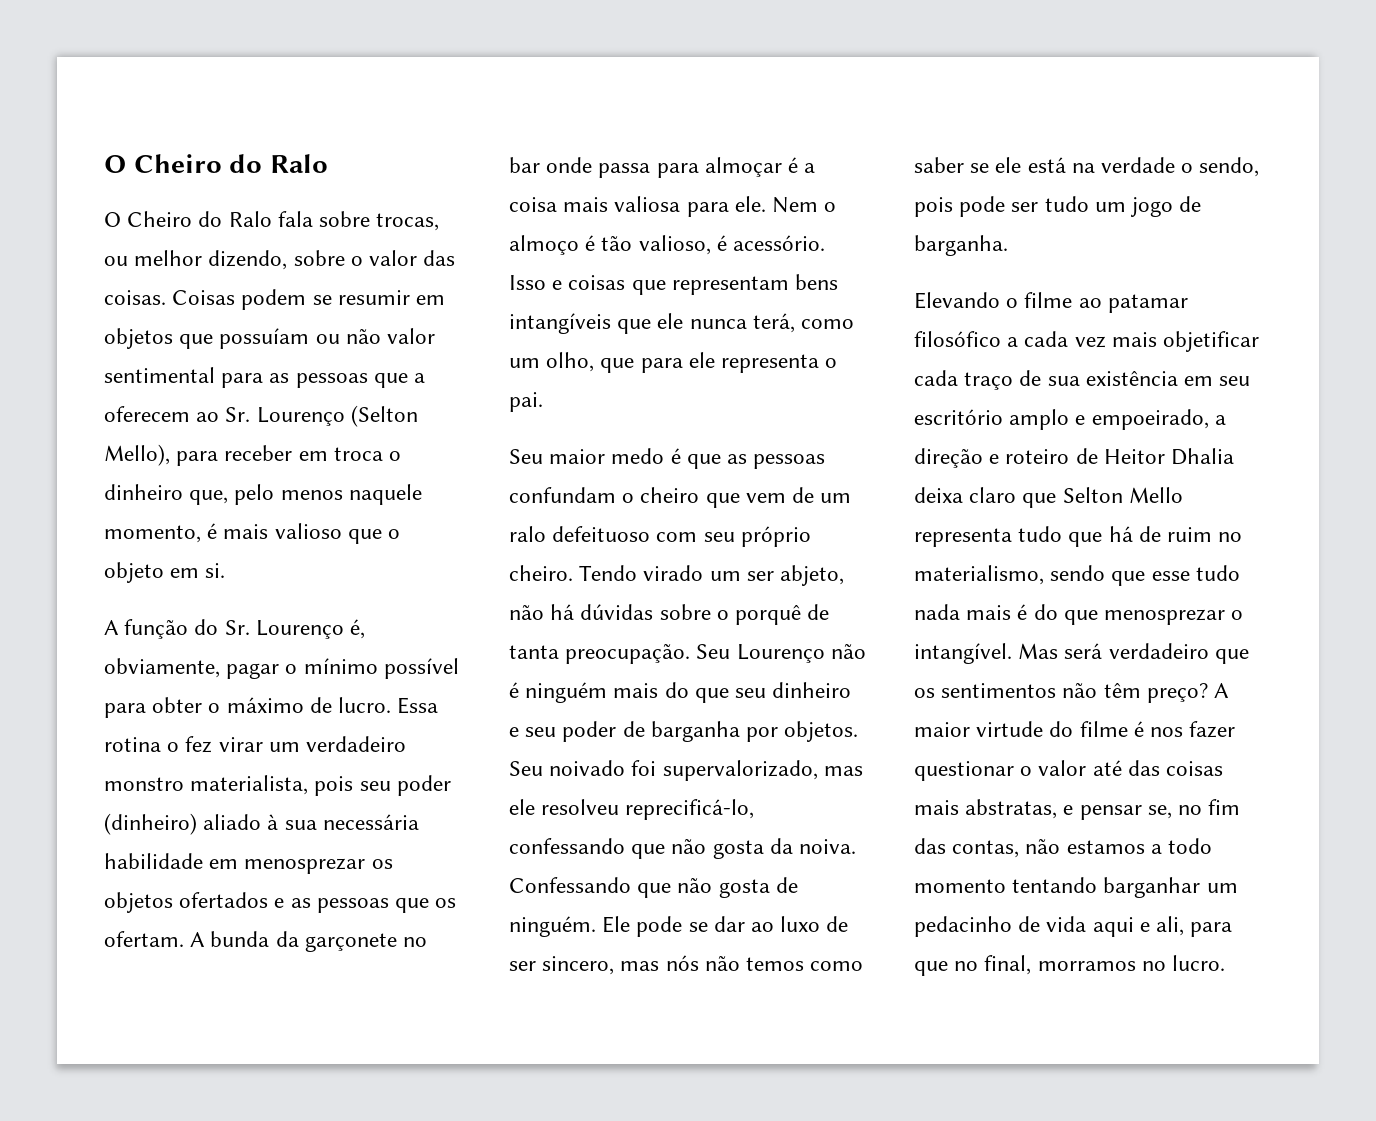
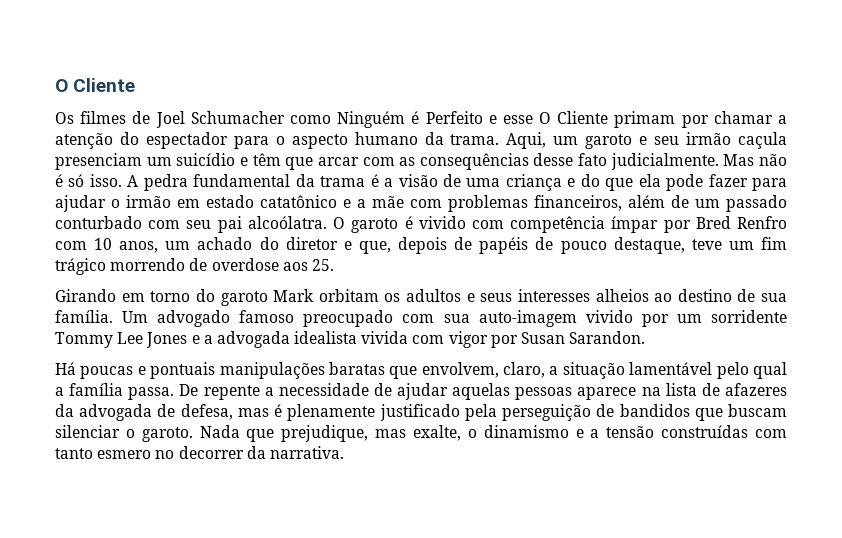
[104,154,328,173] [104,211,440,231] [104,250,456,270] [104,289,446,310] [104,328,436,349] [104,367,426,388] [104,405,418,427] [104,444,402,466] [104,484,422,505] [104,523,401,544] [104,562,226,583] [104,619,366,639] [104,658,459,679] [104,697,439,718] [104,736,407,753] [104,775,451,796] [104,813,419,835] [104,853,393,874] [104,892,457,913] [104,931,428,952] [509,157,816,178] [509,196,837,217] [509,235,826,255] [509,274,839,295] [509,313,855,334] [509,352,838,373] [509,392,543,412] [509,448,826,469] [509,487,852,508] [509,526,811,547] [509,565,845,586] [509,604,830,625] [509,643,866,664] [509,682,852,703] [509,721,859,742] [509,760,863,781] [509,799,755,820] [509,838,857,859] [509,877,798,898] [509,916,849,937] [509,955,864,975] [914,157,1260,177] [914,196,1202,217] [914,235,1008,256] [914,292,1188,313] [914,331,1260,352] [914,370,1251,390] [914,409,1226,430] [914,448,1235,468] [914,487,1183,508] [914,526,1243,547] [914,565,1240,586] [914,604,1244,625] [914,643,1249,664] [914,682,1230,703] [914,721,1236,738] [914,760,1224,781] [914,799,1241,820] [914,838,1213,858] [914,877,1238,898] [914,916,1233,937] [914,955,1226,976] O Cheiro do Ralo // O Cheiro do Ralo fala sobre trocas, ou melhor dizendo, sobre o valor das coisas. Coisas podem se resumir em objetos que possuíam ou não valor sentimental para as pessoas que a oferecem ao Sr. Lourenço (Selton Mello), para receber em troca o dinheiro que, pelo menos naquele momento, é mais valioso que o objeto em si. // A função do Sr. Lourenço é, obviamente, pagar o mínimo possível para obter o máximo de lucro. Essa rotina o fez virar um verdadeiro monstro materialista, pois seu poder (dinheiro) aliado à sua necessária habilidade em menosprezar os objetos ofertados e as pessoas que os ofertam. A bunda da garçonete no bar onde passa para almoçar é a coisa mais valiosa para ele. Nem o almoço é tão valioso, é acessório. Isso e coisas que representam bens intangíveis que ele nunca terá, como um olho, que para ele representa o pai. // Seu maior medo é que as pessoas confundam o cheiro que vem de um ralo defeituoso com seu próprio cheiro. Tendo virado um ser abjeto, não há dúvidas sobre o porquê de tanta preocupação. Seu Lourenço não é ninguém mais do que seu dinheiro e seu poder de barganha por objetos. Seu noivado foi supervalorizado, mas ele resolveu reprecificá-lo, confessando que não gosta da noiva. Confessando que não gosta de ninguém. Ele pode se dar ao luxo de ser sincero, mas nós não temos como saber se ele está na verdade o sendo, pois pode ser tudo um jogo de barganha. // Elevando o filme ao patamar filosófico a cada vez mais objetificar cada traço de sua existência em seu escritório amplo e empoeirado, a direção e roteiro de Heitor Dhalia deixa claro que Selton Mello representa tudo que há de ruim no materialismo, sendo que esse tudo nada mais é do que menosprezar o intangível. Mas será verdadeiro que os sentimentos não têm preço? A maior virtude do filme é nos fazer questionar o valor até das coisas mais abstratas, e pensar se, no fim das contas, não estamos a todo momento tentando barganhar um pedacinho de vida aqui e ali, para que no final, morramos no lucro. -> [55,78,136,92] [55,111,787,128] [55,132,787,149] [55,153,787,170] [55,174,788,191] [55,195,787,212] [55,216,787,233] [55,237,788,254] [55,258,334,275] [55,289,787,306] [55,310,787,327] [55,331,646,348] [55,362,787,379] [55,383,787,400] [55,404,788,421] [55,425,788,442] [55,446,344,459] O Cliente // Os filmes de Joel Schumacher como Ninguém é Perfeito e esse O Cliente primam por chamar a atenção do espectador para o aspecto humano da trama. Aqui, um garoto e seu irmão caçula presenciam um suicídio e têm que arcar com as consequências desse fato judicialmente. Mas não é só isso. A pedra fundamental da trama é a visão de uma criança e do que ela pode fazer para ajudar o irmão em estado catatônico e a mãe com problemas financeiros, além de um passado conturbado com seu pai alcoólatra. O garoto é vivido com competência ímpar por Bred Renfro com 10 anos, um achado do diretor e que, depois de papéis de pouco destaque, teve um fim trágico morrendo de overdose aos 25. // Girando em torno do garoto Mark orbitam os adultos e seus interesses alheios ao destino de sua família. Um advogado famoso preocupado com sua auto-imagem vivido por um sorridente Tommy Lee Jones e a advogada idealista vivida com vigor por Susan Sarandon. // Há poucas e pontuais manipulações baratas que envolvem, claro, a situação lamentável pelo qual a família passa. De repente a necessidade de ajudar aquelas pessoas aparece na lista de afazeres da advogada de defesa, mas é plenamente justificado pela perseguição de bandidos que buscam silenciar o garoto. Nada que prejudique, mas exalte, o dinamismo e a tensão construídas com tanto esmero no decorrer da narrativa.

